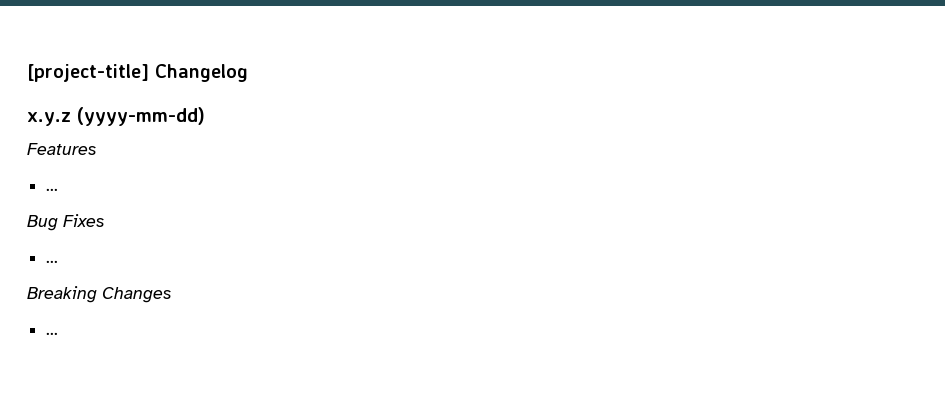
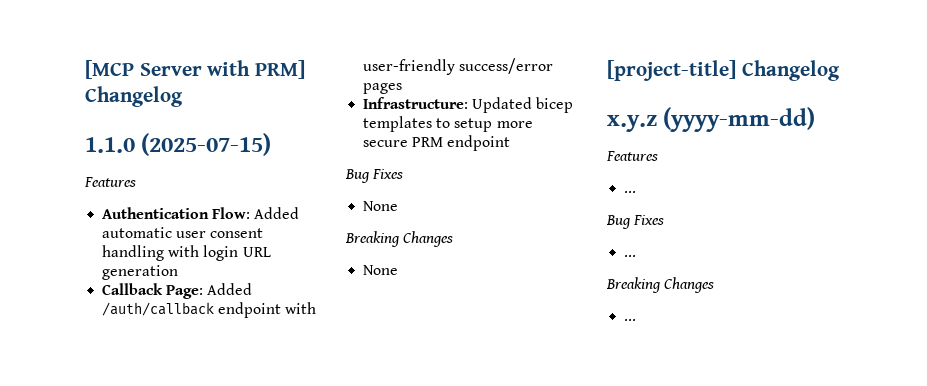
(27, 73) none -> [85,60,306,79] [85,86,183,107] [85,133,272,156] [84,177,136,187] [102,207,300,219] [102,227,264,238] [102,245,271,261] [102,265,179,280] [102,283,253,299] [102,302,317,318] [363,58,554,75] [363,83,403,94] [363,97,574,113] [363,116,533,132] [363,135,511,151] [345,169,404,183] [363,201,399,211] [345,231,454,247] [363,265,399,275] [MCP Server with PRM] Changelog // 1.1.0 (2025-07-15) // Features // Authentication Flow: Added automatic user consent handling with login URL generation // Callback Page: Added /auth/callback endpoint with user-friendly success/error pages // Infrastructure: Updated bicep templates to setup more secure PRM endpoint // Bug Fixes // None // Breaking Changes // None //

